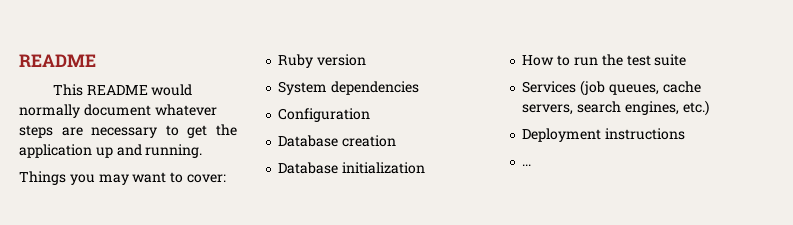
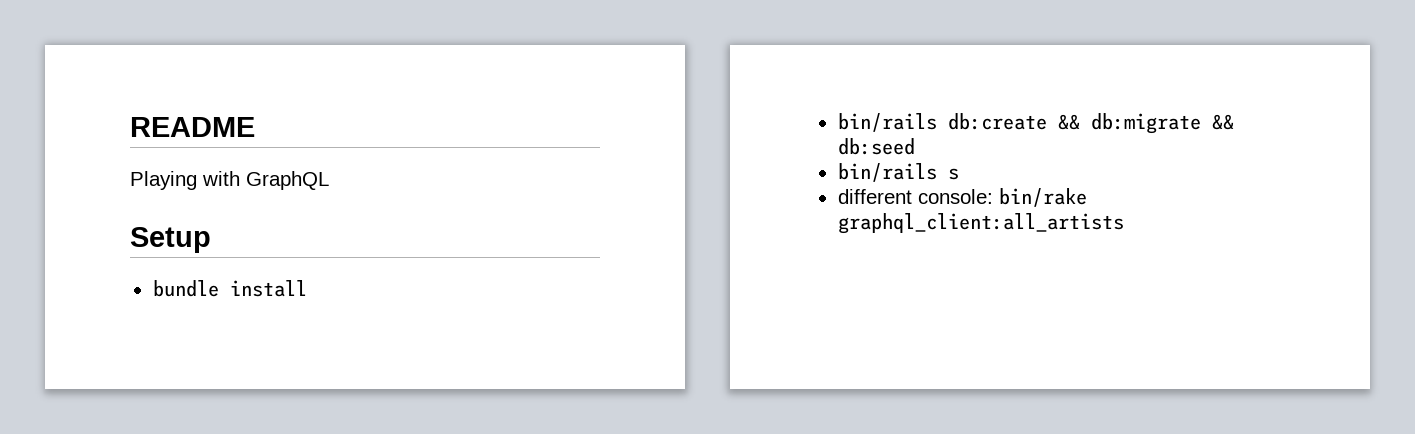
[52,84,193,96] [19,104,217,118] [19,124,237,138] [19,144,203,158] [19,171,226,185] [278,54,367,68] [278,81,420,95] [278,108,371,122] [278,135,397,147] [278,162,426,174] [522,54,687,66] [522,80,701,96] [522,100,709,116] [522,128,686,142] [522,164,532,166] This README would normally document whatever steps are necessary to get the application up and running. // Things you may want to cover: // Ruby version // System dependencies // Configuration // Database creation // Database initialization // How to run the test suite // Services (job queues, cache servers, search engines, etc.) // Deployment instructions // ... -> [130,171,329,190] [130,227,211,253] [152,280,307,297] [837,113,1234,134] [837,138,915,155] [837,163,959,182] [837,188,1087,207] [837,213,1124,234] Playing with GraphQL // Setup // bundle install // bin/rails db:create && db:migrate && db:seed // bin/rails s // different console: bin/rake graphql_client:all_artists

